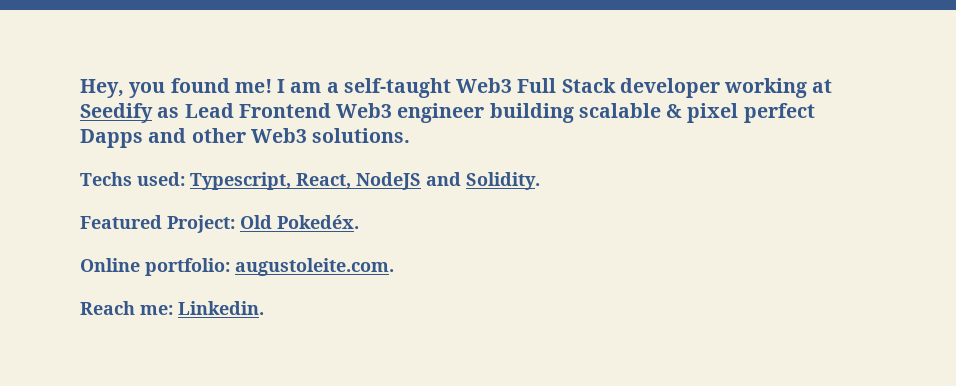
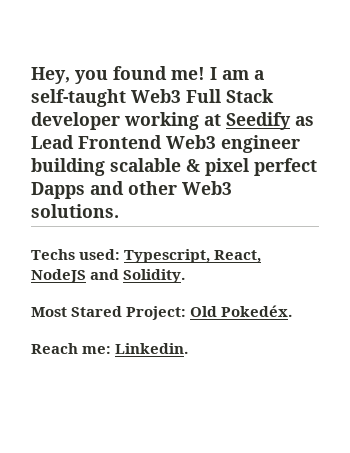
[80,215,162,229] Featured -> [31,306,123,317] Most Stared
[80,258,394,276] // Online portfolio: augustoleite.com. -> (293, 311) none

